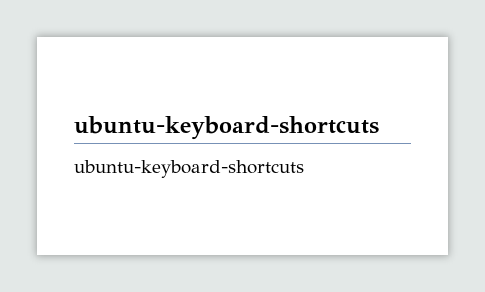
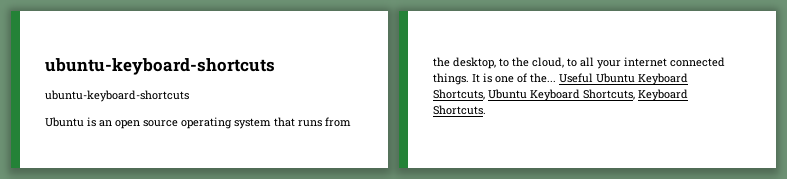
(304, 169) none -> [45,117,351,129] [433,57,725,69] [433,73,688,85] [433,89,688,101] [433,105,486,115] // Ubuntu is an open source operating system that runs from the desktop, to the cloud, to all your internet connected things. It is one of the... Useful Ubuntu Keyboard Shortcuts, Ubuntu Keyboard Shortcuts, Keyboard Shortcuts.

